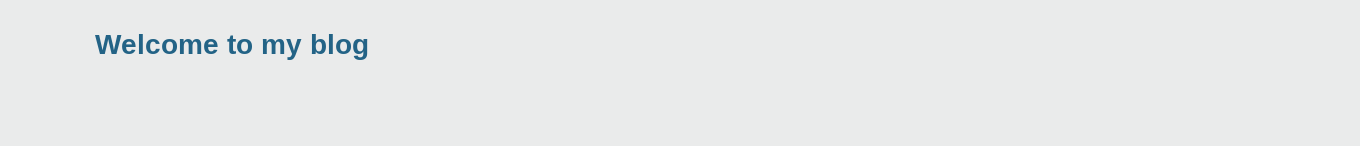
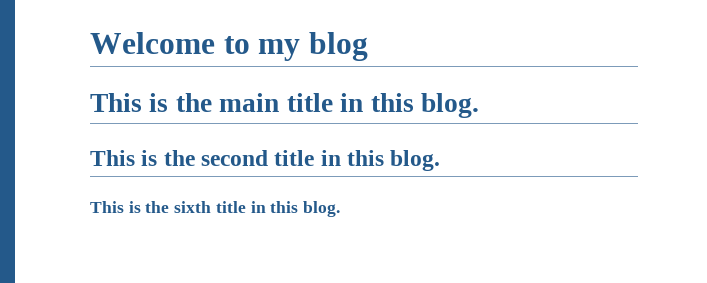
(369, 47) none -> [90,93,479,118] [90,150,441,171] [90,201,341,217] // This is the main title in this blog. // This is the second title in this blog. // This is the sixth title in this blog.

